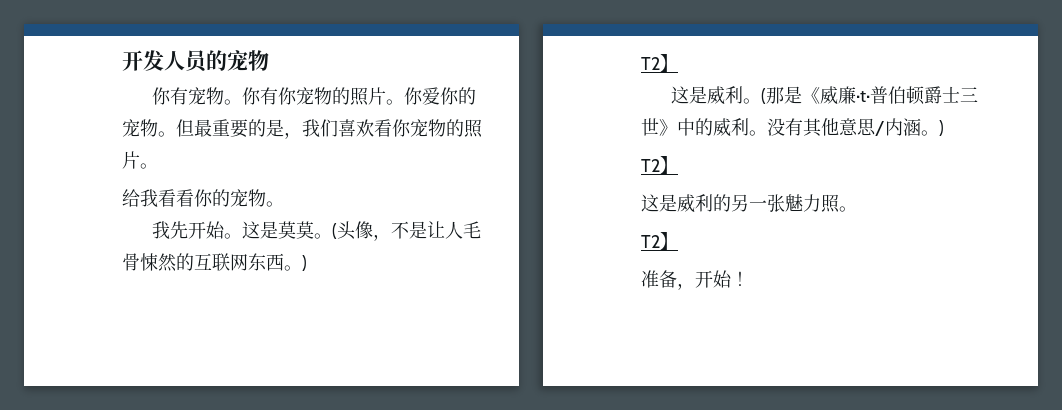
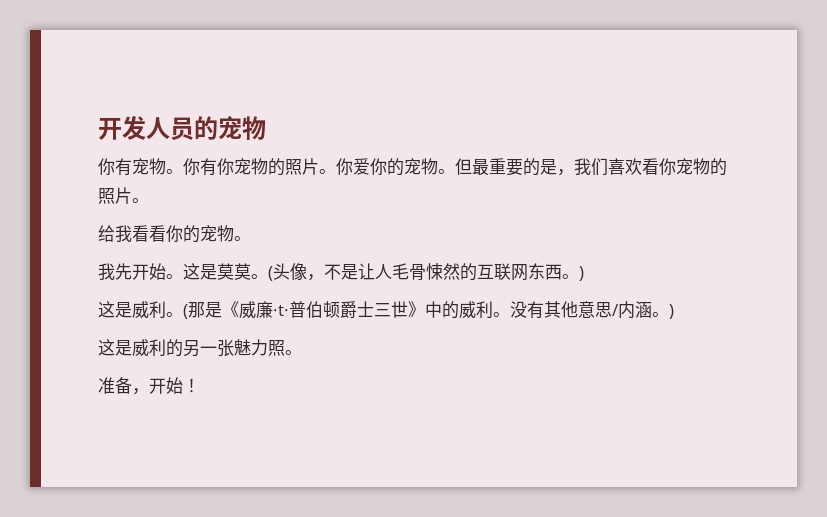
[641,54,678,72] // T2】 -> (584, 273) none
[641,156,678,174] // T2】 -> (674, 311) none
[641,232,678,250] // T2】 -> (302, 352) none

